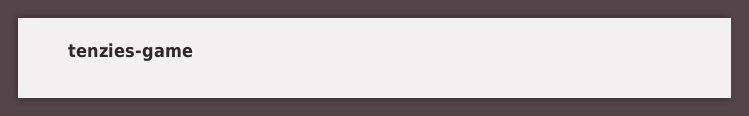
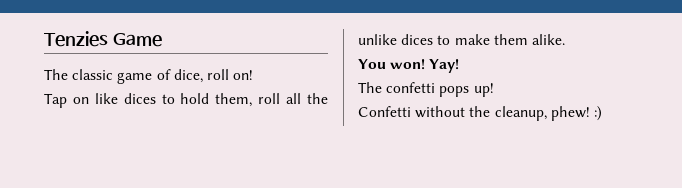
[68,43,193,61] tenzies-game -> [44,31,162,47] [44,69,254,84] [44,93,328,108] [358,34,565,45] [358,59,460,73] [358,82,494,97] [358,106,602,121] Tenzies Game // The classic game of dice, roll on! // Tap on like dices to hold them, roll all the unlike dices to make them alike. // You won! Yay! // The confetti pops up! // Confetti without the cleanup, phew! :)

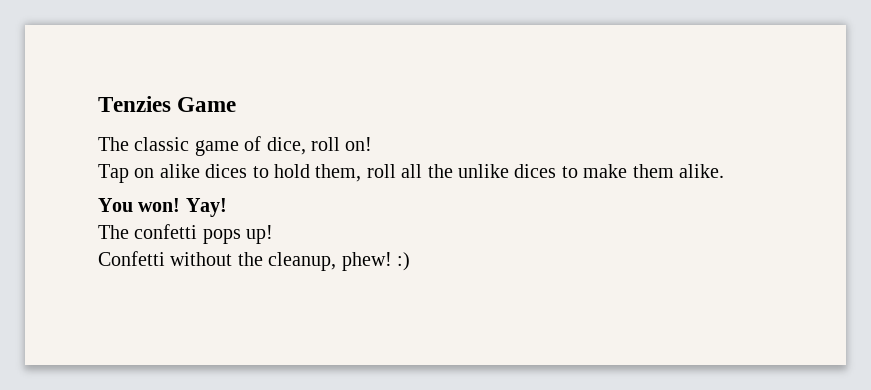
[94,93,118,104] like -> [159,164,200,178] alike

